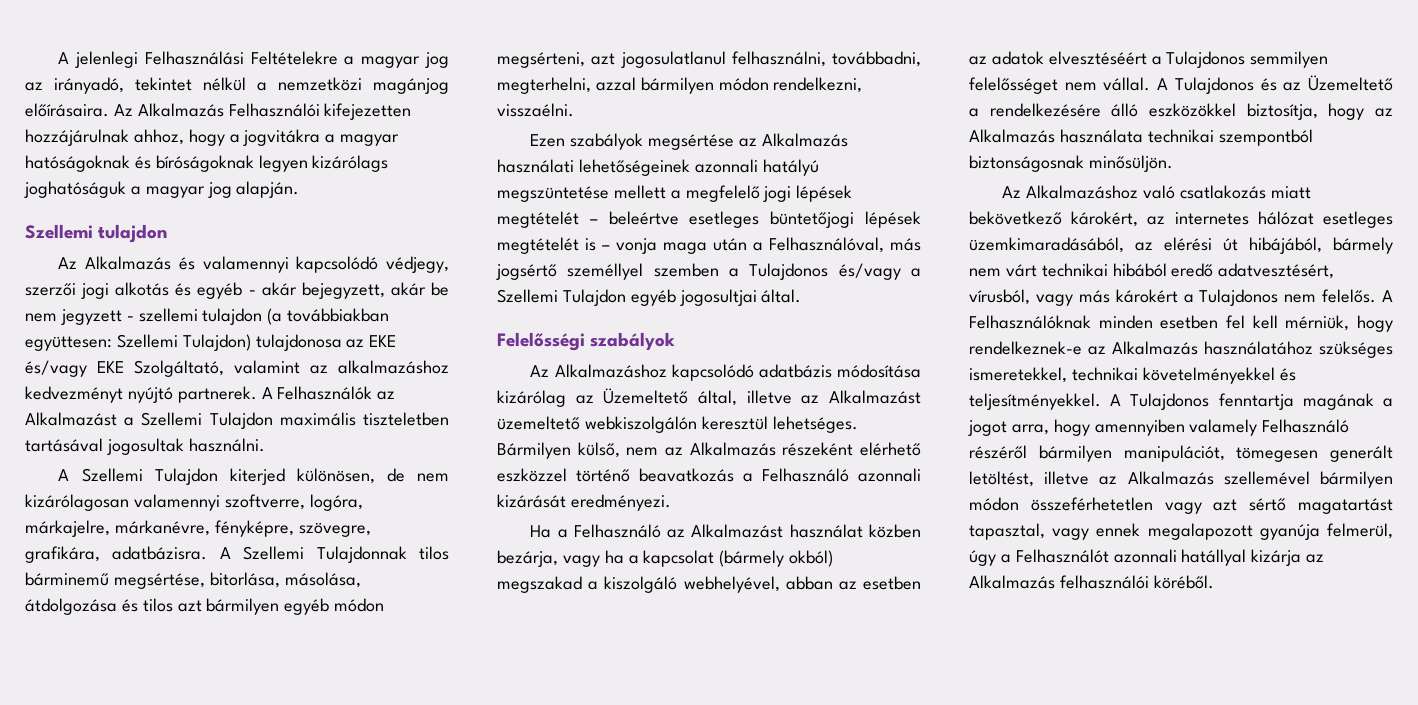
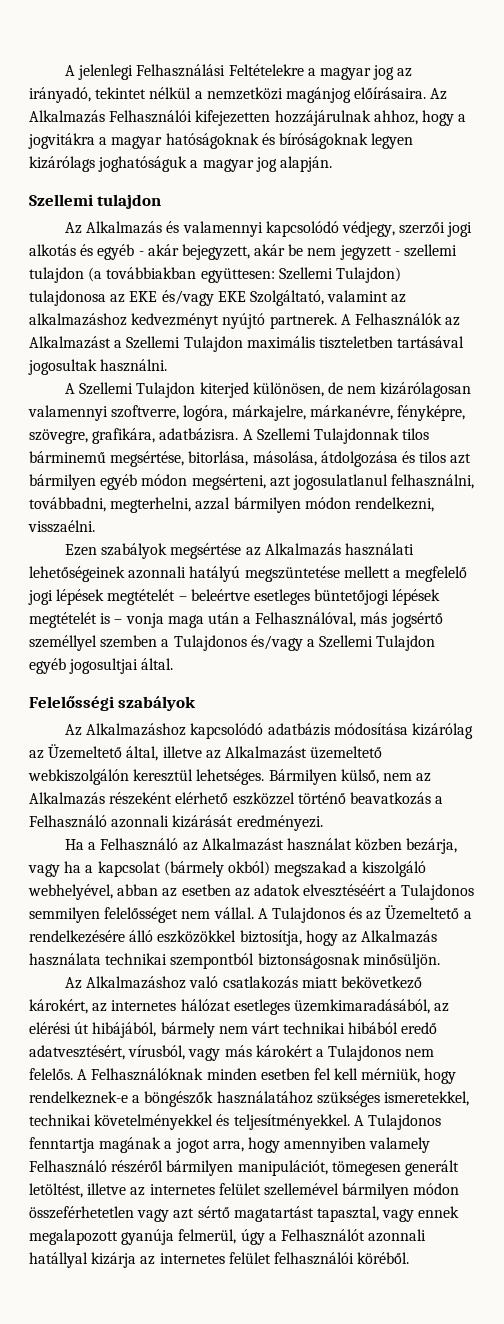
[1088,341,1198,355] az Alkalmazás -> [132,1091,214,1107] a böngészők
[1127,471,1214,485] Alkalmazás -> [149,1183,261,1195] internetes felület
[969,575,1055,589] Alkalmazás -> [159,1252,271,1264] internetes felület

